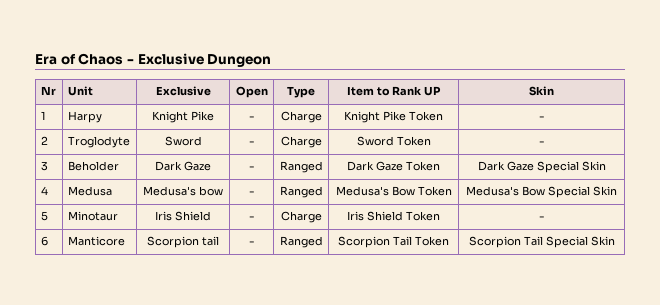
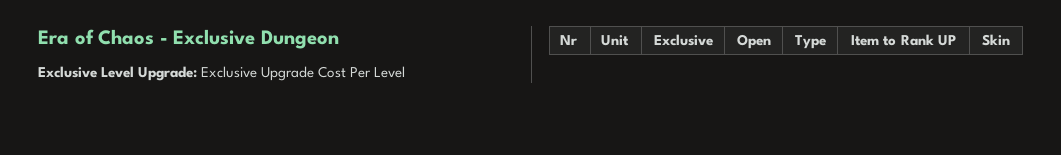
(272, 60) none -> [38,66,406,81] // Exclusive Level Upgrade: Exclusive Upgrade Cost Per Level
[40,111,46,120] [67,111,102,123] [152,111,214,123] [248,116,255,120] [280,111,322,123] [344,111,443,123] [538,116,545,120] [40,136,48,145] [67,136,130,148] [164,136,202,146] [248,141,255,145] [280,136,322,148] [356,136,431,146] [538,141,545,145] [40,161,48,171] [67,161,119,171] [155,161,211,171] [248,166,255,170] [279,161,323,173] [347,161,440,171] [477,161,606,173] [40,186,48,195] [67,186,112,196] [143,186,223,196] [248,191,255,195] [279,186,323,198] [335,186,452,196] [466,186,617,198] [40,211,48,221] [67,211,118,221] [155,211,211,221] [248,216,255,220] [280,211,322,223] [347,211,440,221] [538,216,545,220] [40,236,48,246] [67,236,125,246] [147,236,219,248] [248,241,255,245] [279,236,323,248] [338,236,449,248] [468,236,615,248] // 1 | Harpy | Knight Pike | - | Charge | Knight Pike Token | - // 2 | Troglodyte | Sword | - | Charge | Sword Token | - // 3 | Beholder | Dark Gaze | - | Ranged | Dark Gaze Token | Dark Gaze Special Skin // 4 | Medusa | Medusa's bow | - | Ranged | Medusa's Bow Token | Medusa's Bow Special Skin // 5 | Minotaur | Iris Shield | - | Charge | Iris Shield Token | - // 6 | Manticore | Scorpion tail | - | Ranged | Scorpion Tail Token | Scorpion Tail Special Skin -> (1010, 40) none

